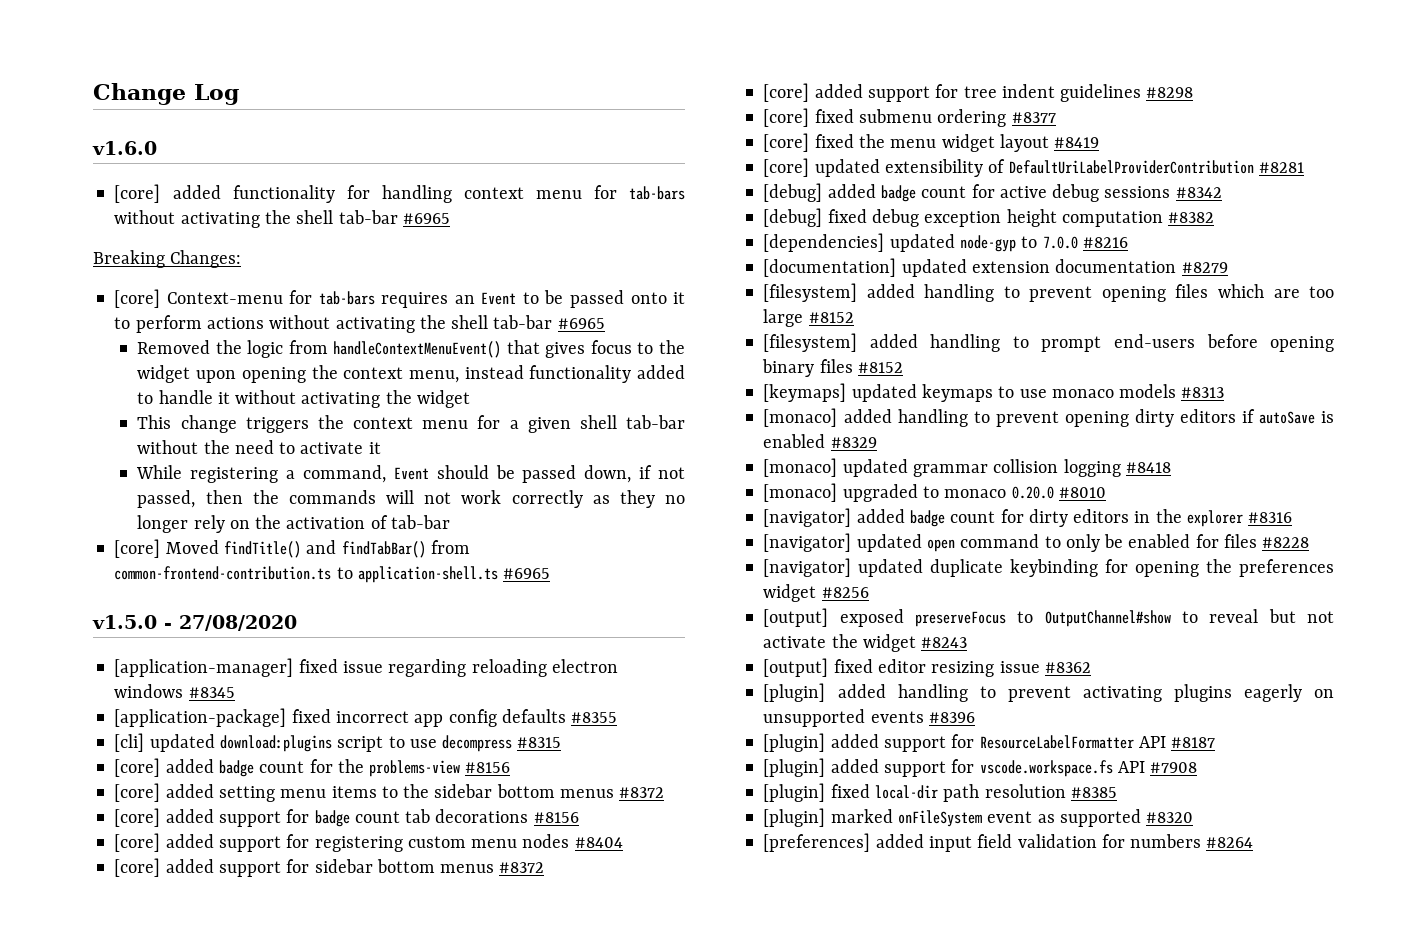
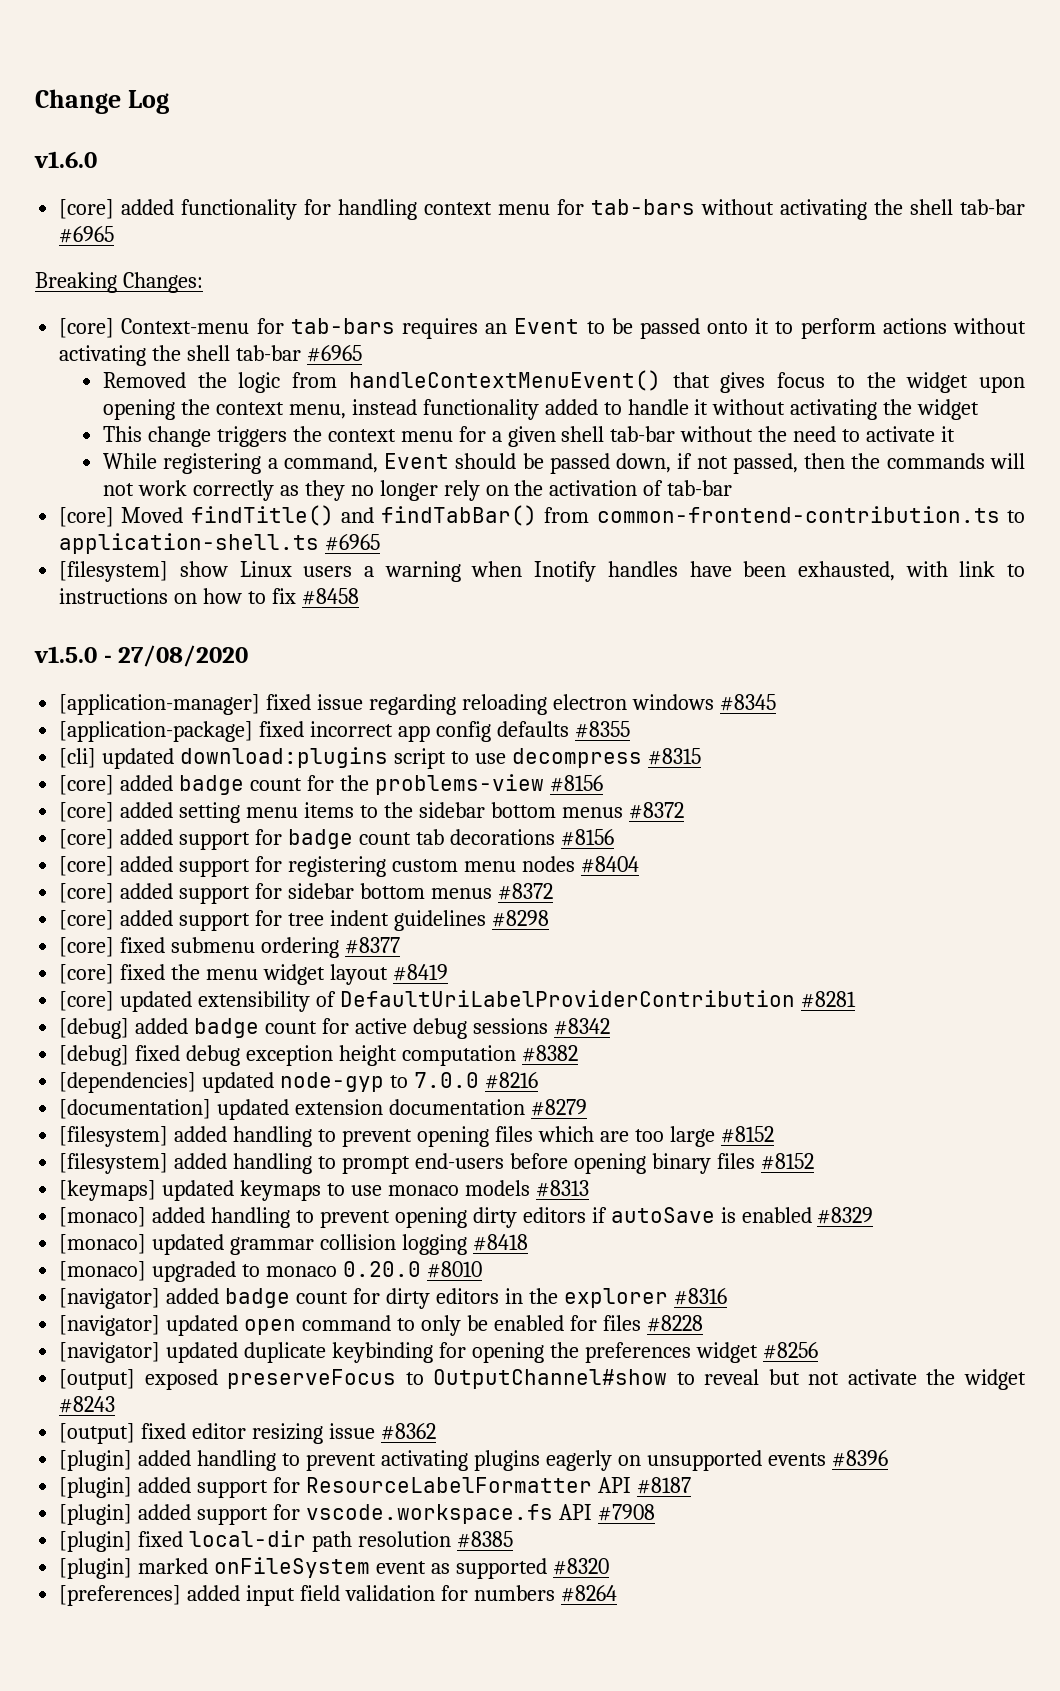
(551, 573) none -> [59,561,1026,582] [59,588,359,605] // [filesystem] show Linux users a warning when Inotify handles have been exhausted, with link to instructions on how to fix #8458

